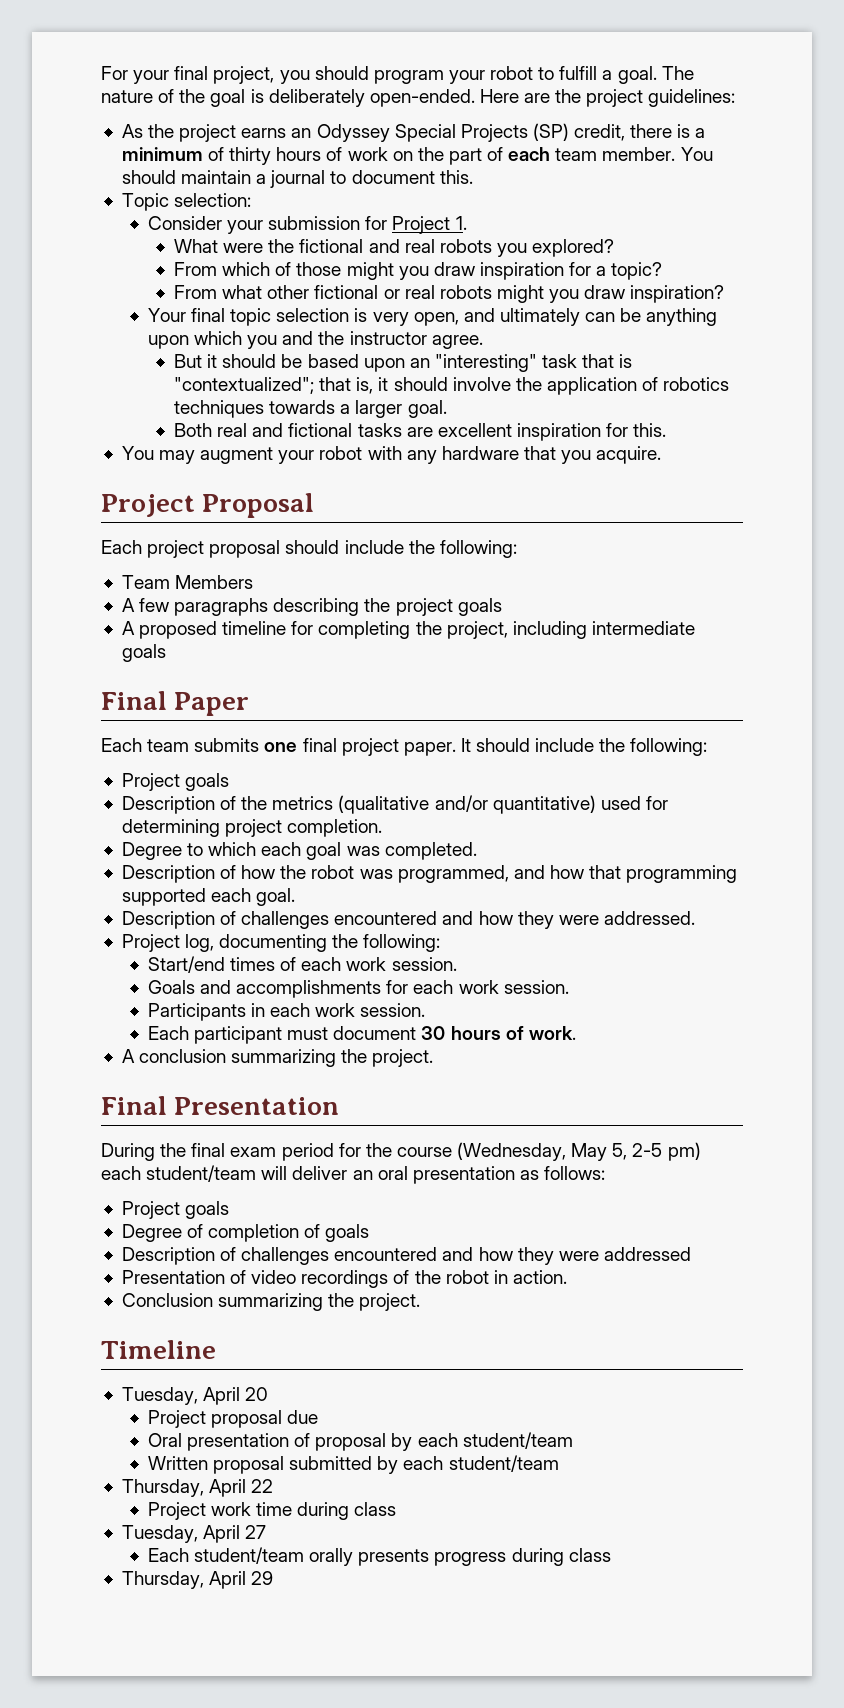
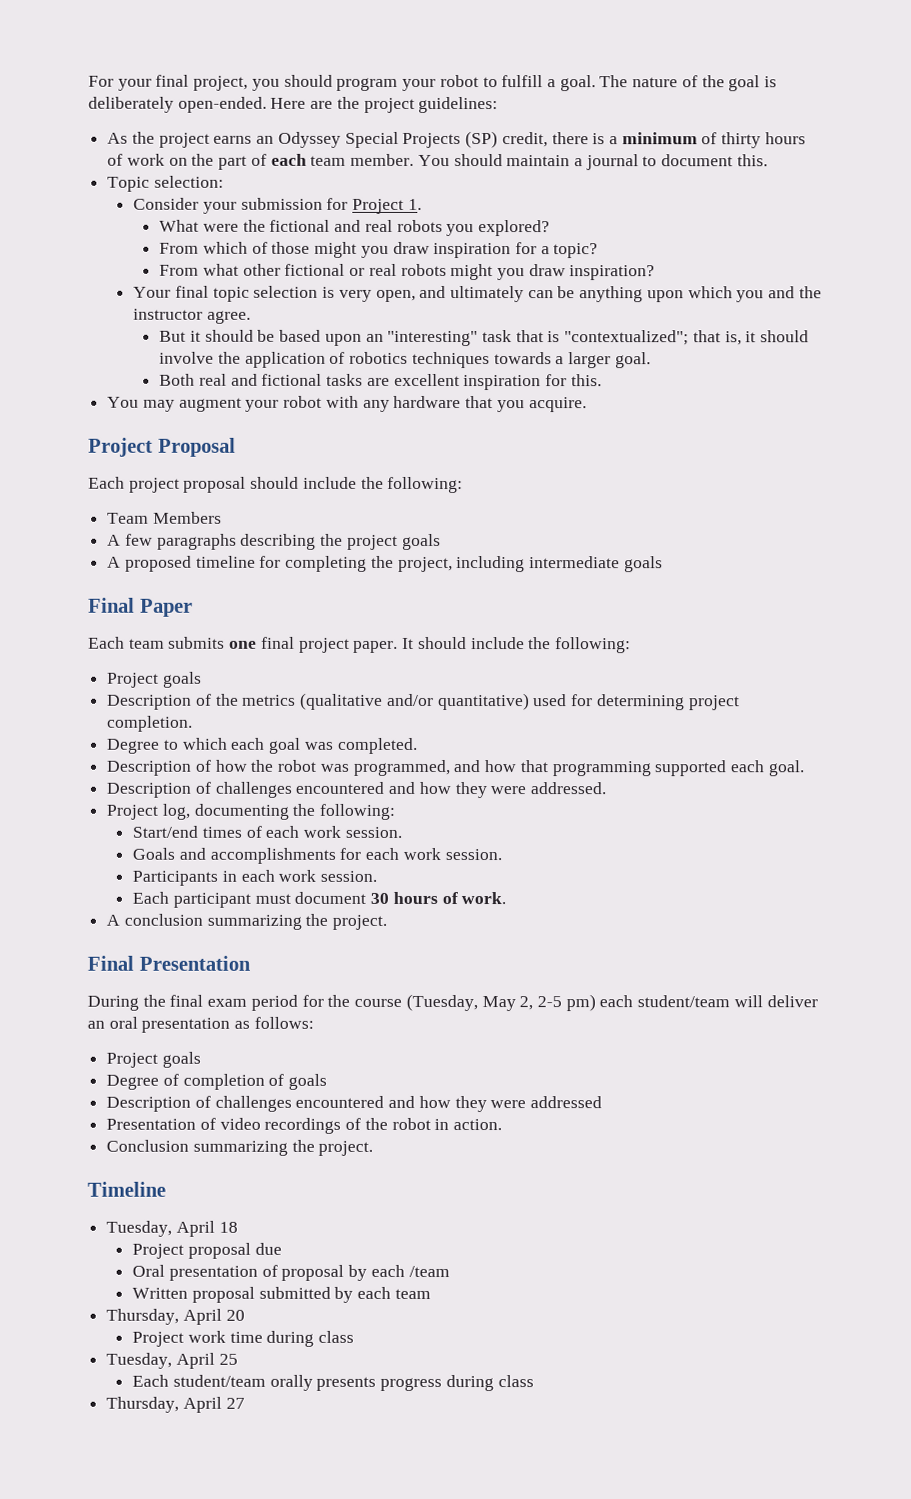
[457,1142,628,1161] (Wednesday, May 5, -> [405,993,534,1012] (Tuesday, May 2,
[245,1387,269,1401] 20 -> [218,1221,238,1233] 18
[462,1432,573,1449] student/team -> [408,1265,450,1277] /team
[448,1455,559,1472] [121,1479,274,1497] student/team // Thursday, April 22 -> [394,1288,431,1299] [106,1308,245,1325] team // Thursday, April 20
[245,1525,267,1539] 27 -> [218,1353,238,1365] 25
[251,1571,274,1585] 29 -> [225,1397,245,1409] 27

